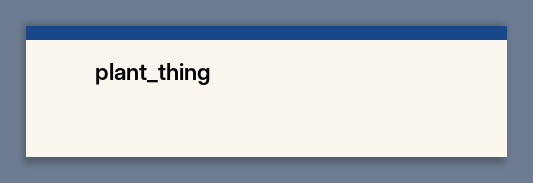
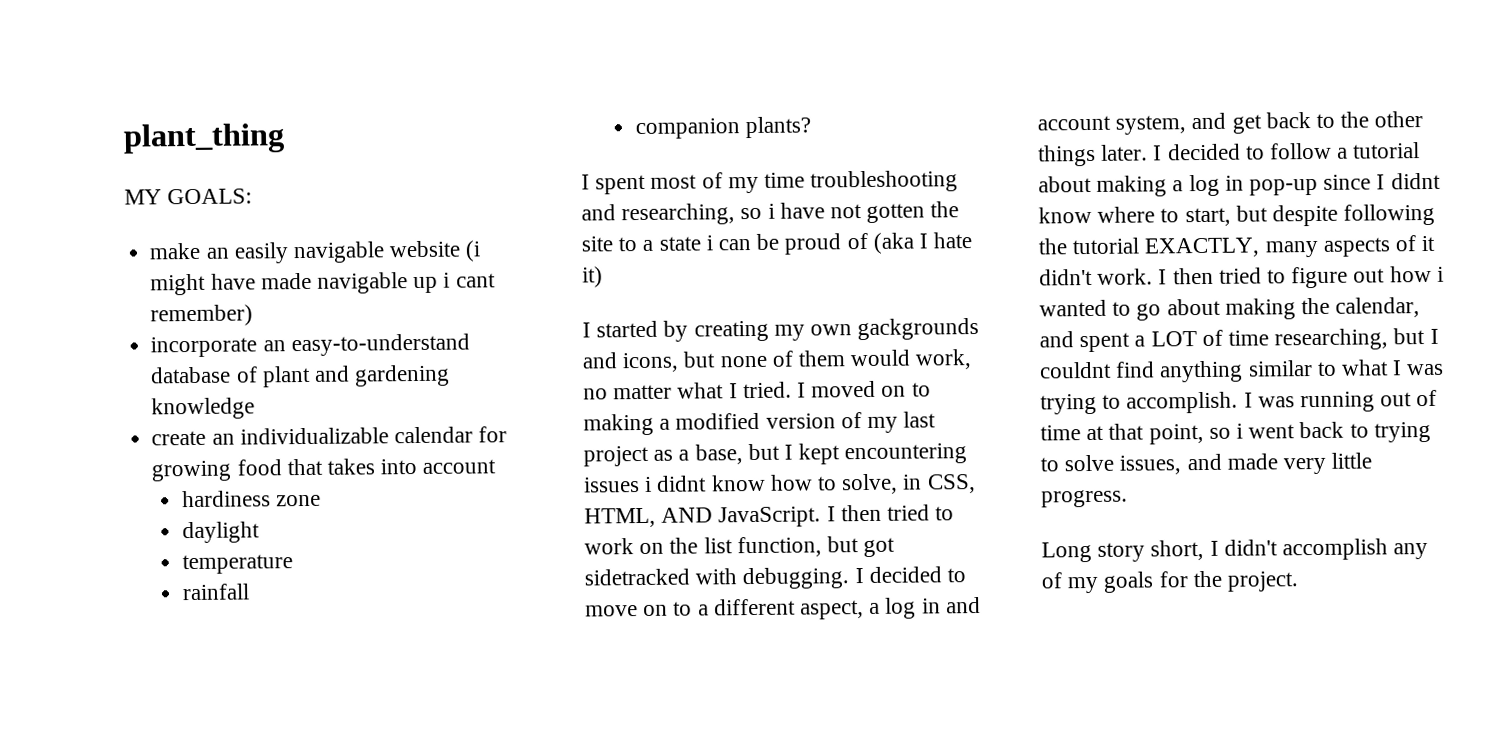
(211, 74) none -> [124,188,253,205] [149,240,482,264] [150,272,496,296] [150,304,254,327] [150,333,470,358] [150,364,451,388] [151,397,256,420] [151,426,508,446] [151,458,497,482] [181,490,321,508] [181,521,260,544] [181,554,293,575] [181,583,250,601] [634,116,811,140] [581,170,959,195] [581,201,960,226] [581,232,973,255] [582,266,603,288] [582,317,980,342] [582,349,973,373] [583,380,931,400] [583,411,937,436] [583,443,968,467] [583,473,976,495] [584,504,955,528] [584,536,896,558] [584,566,967,590] [585,596,981,620] [1037,111,1424,135] [1038,142,1421,167] [1038,172,1441,197] [1038,203,1436,227] [1038,235,1436,258] [1039,265,1444,289] [1039,297,1421,321] [1039,328,1439,353] [1039,359,1445,383] [1040,389,1438,415] [1040,421,1431,445] [1040,452,1373,475] [1041,489,1128,508] [1041,538,1429,563] [1041,570,1299,594] // MY GOALS: // make an easily navigable website (i might have made navigable up i cant remember) // incorporate an easy-to-understand database of plant and gardening knowledge // create an individualizable calendar for growing food that takes into account // hardiness zone // daylight // temperature // rainfall // companion plants? // I spent most of my time troubleshooting and researching, so i have not gotten the site to a state i can be proud of (aka I hate it) // I started by creating my own gackgrounds and icons, but none of them would work, no matter what I tried. I moved on to making a modified version of my last project as a base, but I kept encountering issues i didnt know how to solve, in CSS, HTML, AND JavaScript. I then tried to work on the list function, but got sidetracked with debugging. I decided to move on to a different aspect, a log in and account system, and get back to the other things later. I decided to follow a tutorial about making a log in pop-up since I didnt know where to start, but despite following the tutorial EXACTLY, many aspects of it didn't work. I then tried to figure out how i wanted to go about making the calendar, and spent a LOT of time researching, but I couldnt find anything similar to what I was trying to accomplish. I was running out of time at that point, so i went back to trying to solve issues, and made very little progress. // Long story short, I didn't accomplish any of my goals for the project.

